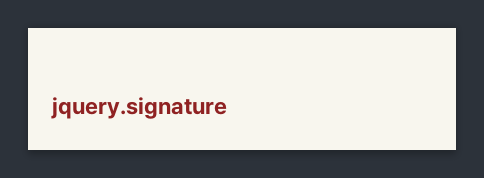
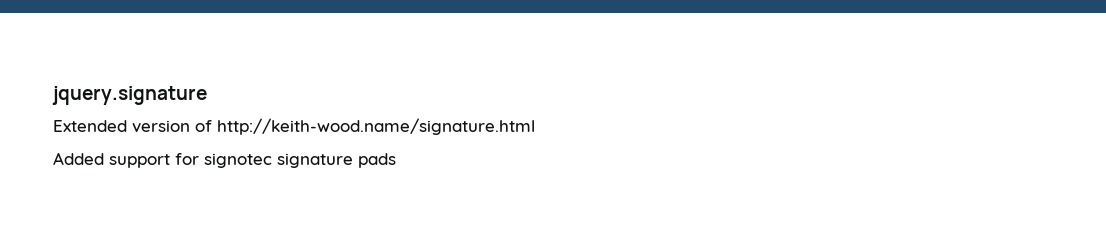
(227, 108) none -> [53,118,535,135] [53,152,396,168] // Extended version of http://keith-wood.name/signature.html // Added support for signotec signature pads

